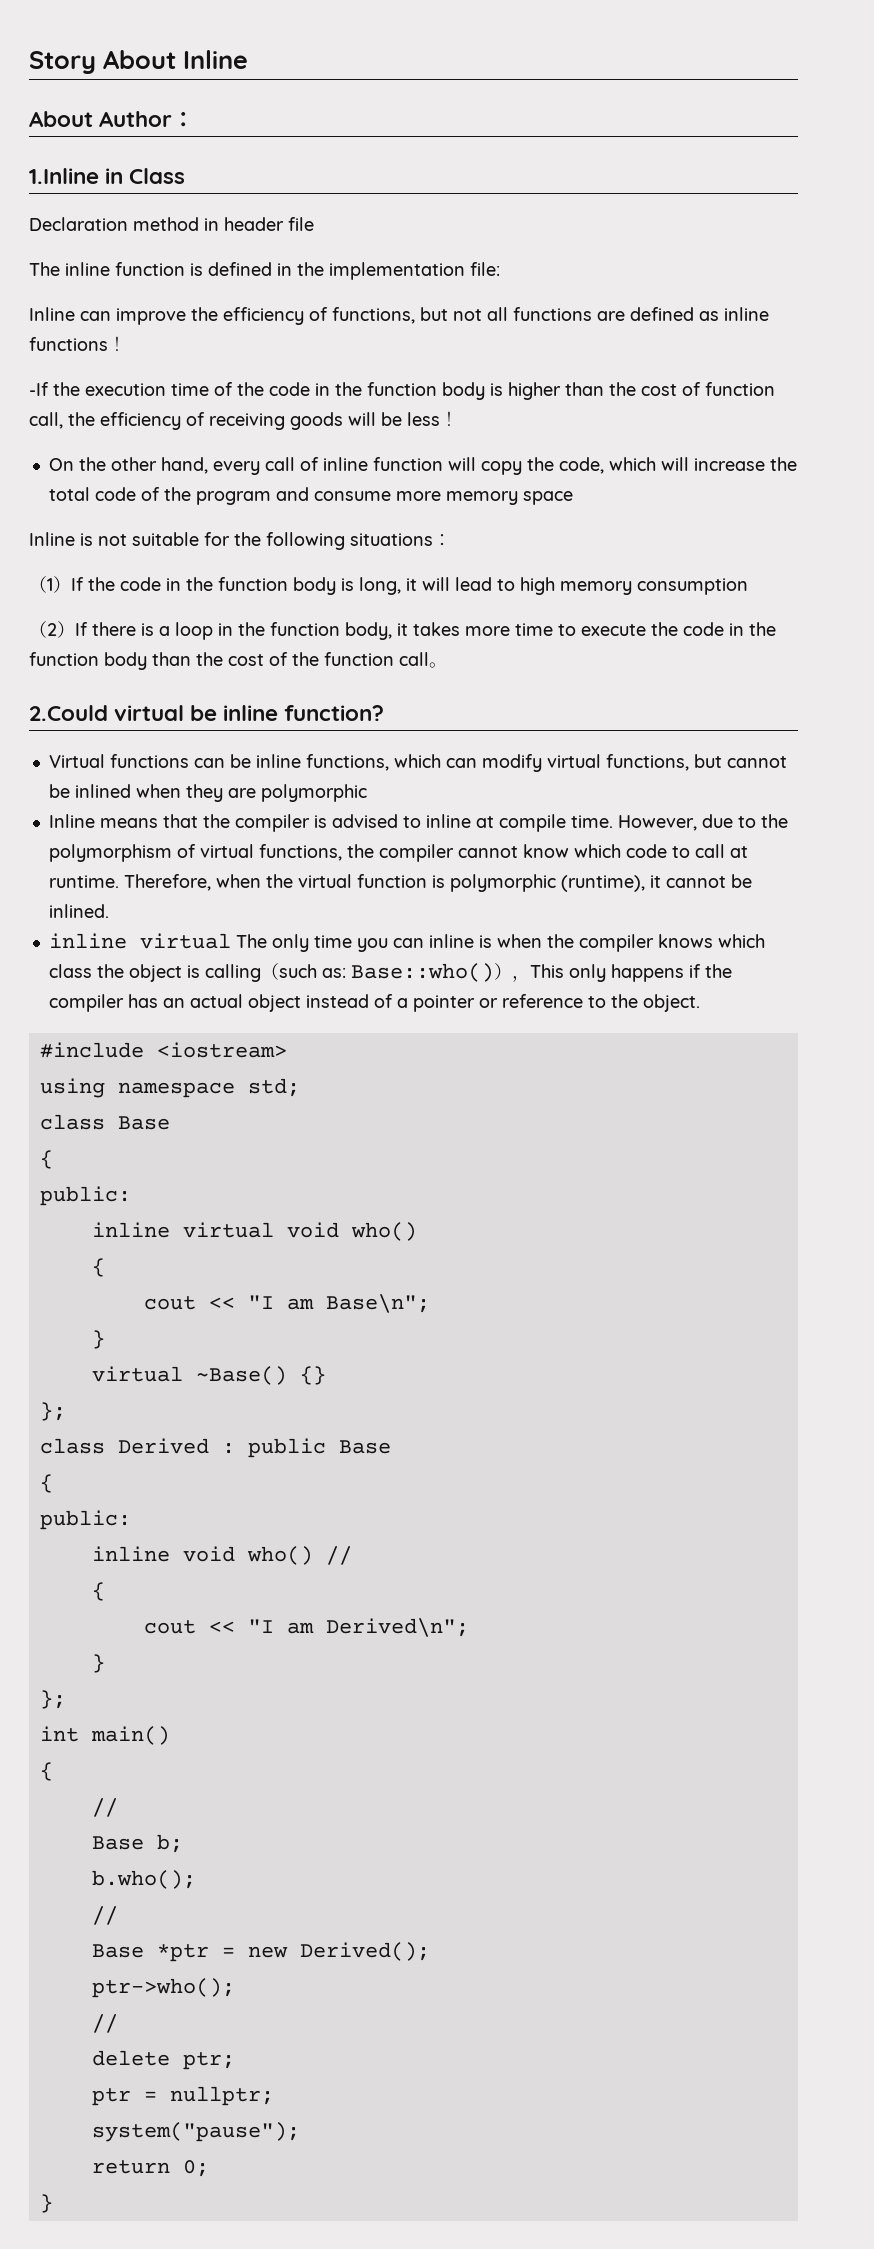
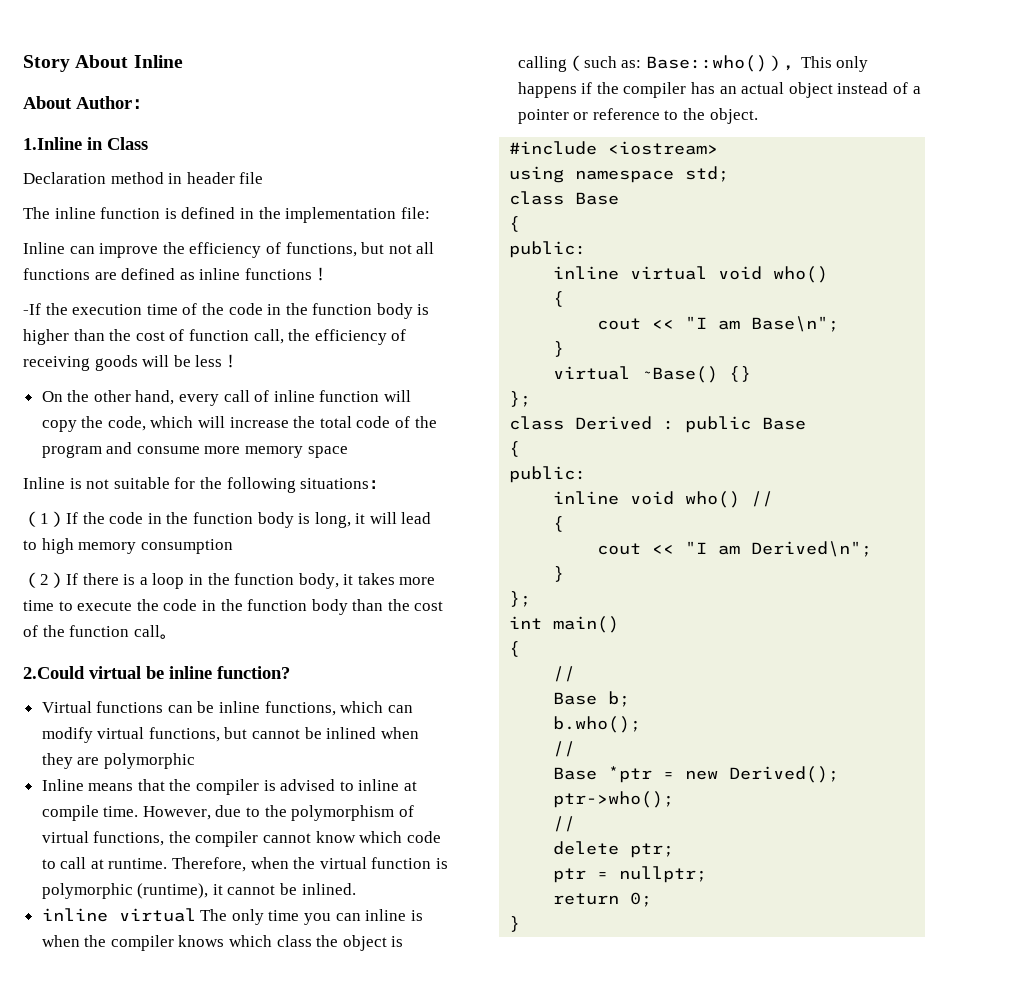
[91,2122,300,2142] // system("pause"); -> (708, 874) none

